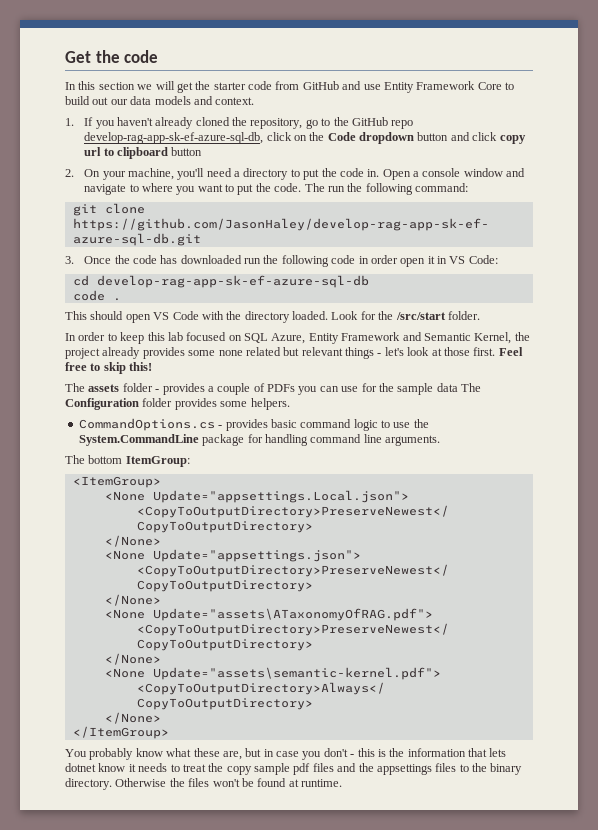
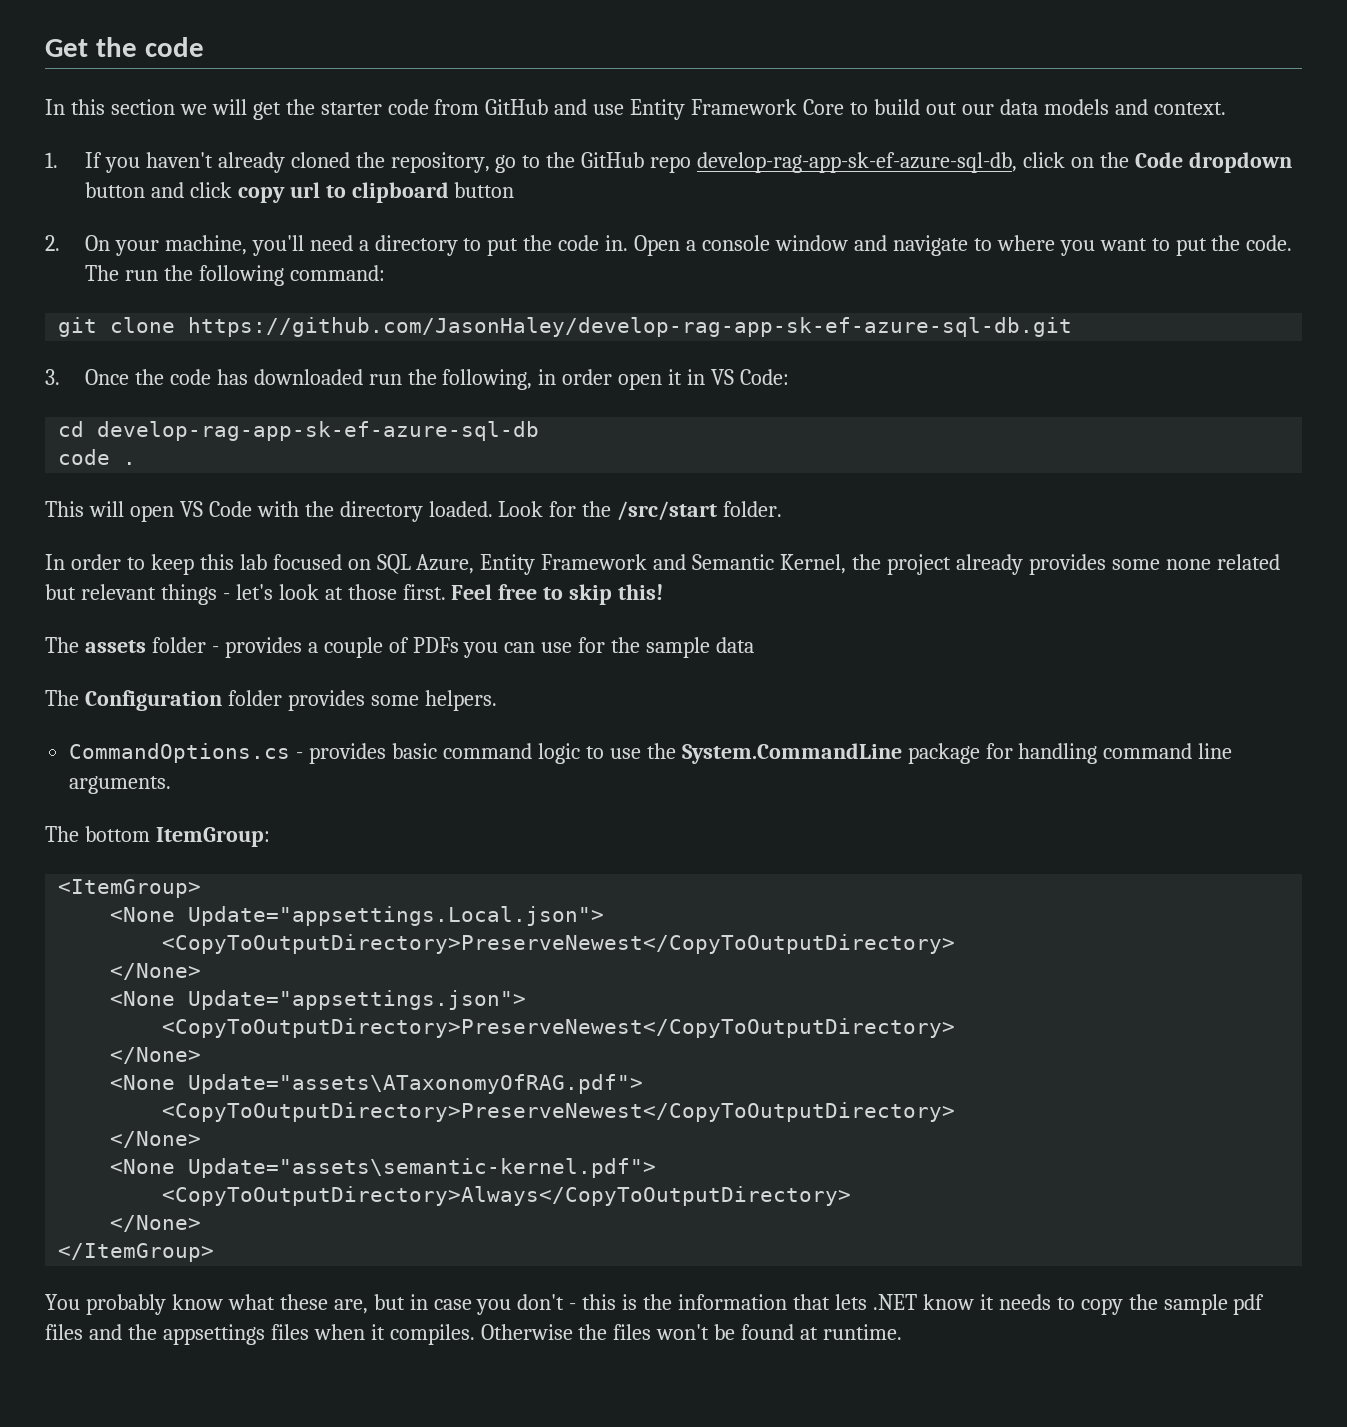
[281,255,356,267] following code -> [442,369,533,390] following,
[90,311,124,320] should -> [88,501,124,517] will
(458, 387) none -> (755, 645) //
[65,763,96,772] dotnet -> [872,1294,917,1310] .NET
[182,763,252,775] treat the copy -> [1080,1294,1158,1315] copy the
[459,763,523,775] [65,778,112,790] to the binary directory. -> [313,1324,475,1345] when it compiles.

